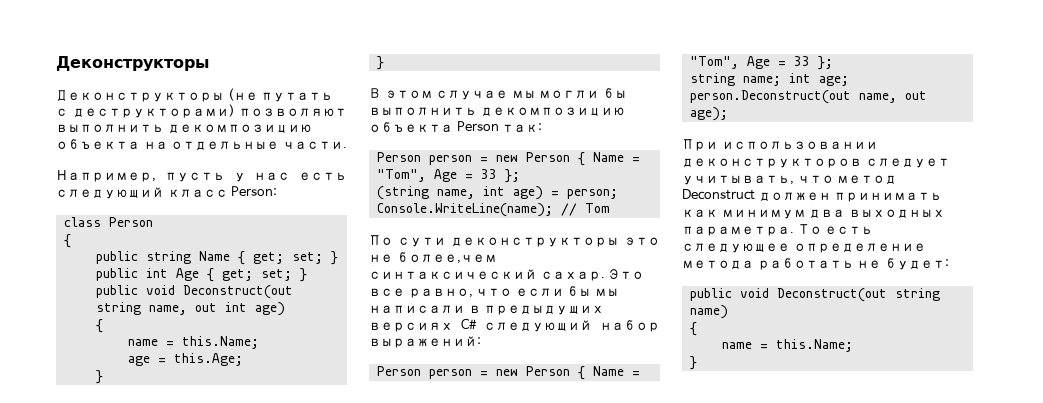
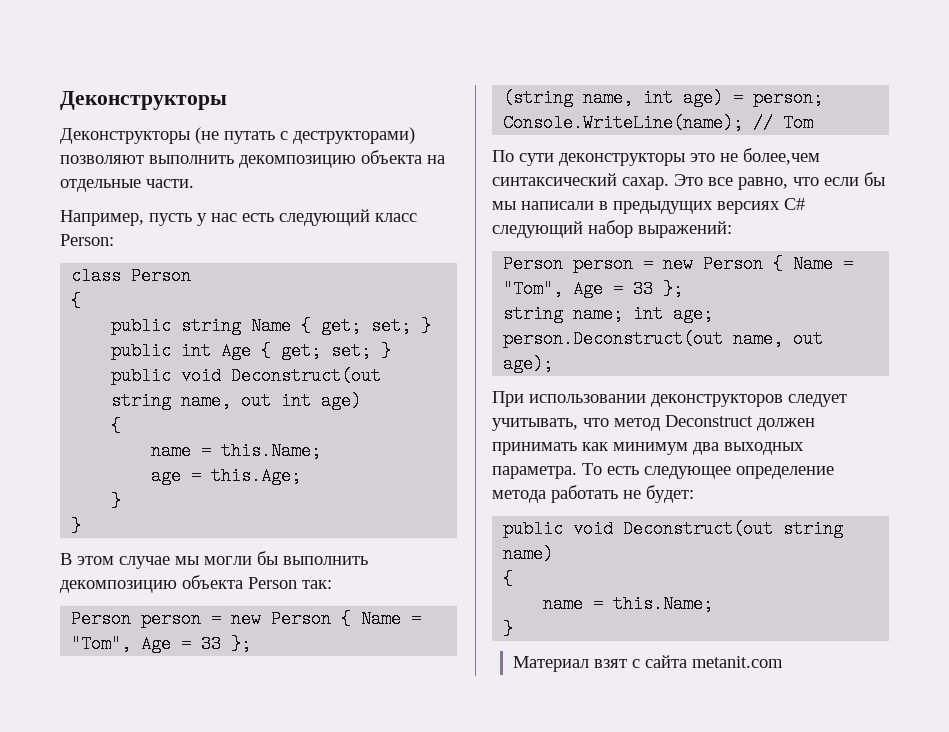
(697, 363) none -> [512,655,783,672] // Материал взят с сайта metanit.com

